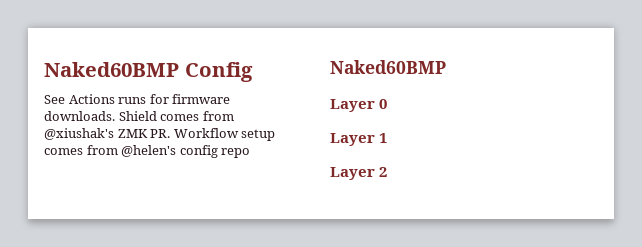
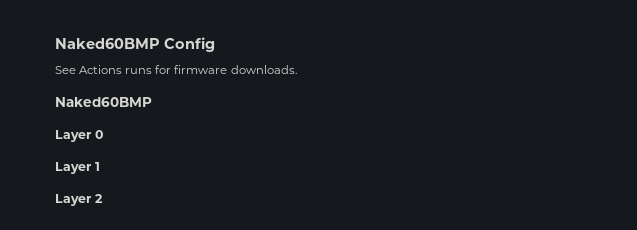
[118,111,234,121] [44,128,276,141] [44,145,251,158] Shield comes from @xiushak's ZMK PR. Workflow setup comes from @helen's config repo -> (297, 69) none

